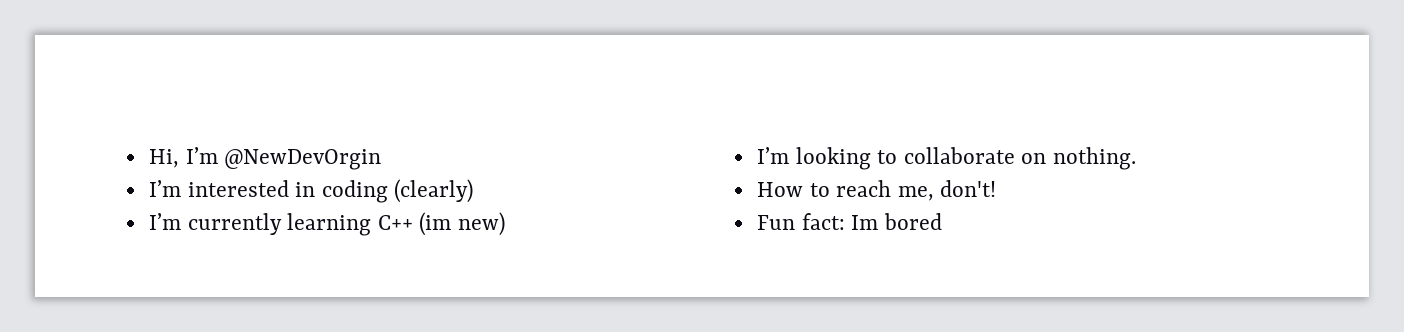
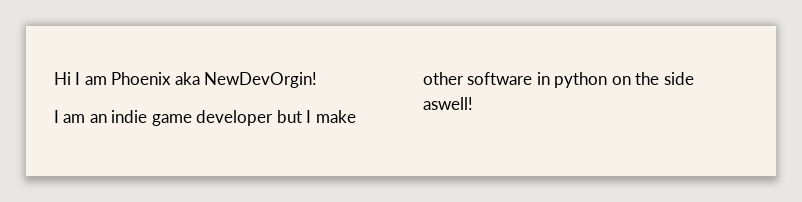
[148,147,382,170] [148,179,474,203] [148,212,506,236] [756,147,1137,170] [756,180,997,201] [756,213,942,230] Hi, I’m @NewDevOrgin // I’m interested in coding (clearly) // I’m currently learning C++ (im new) // I’m looking to collaborate on nothing. // How to reach me, don't! // Fun fact: Im bored -> [54,72,318,88] [54,110,356,126] [423,72,694,88] [423,97,473,110] Hi I am Phoenix aka NewDevOrgin! // I am an indie game developer but I make other software in python on the side aswell!

